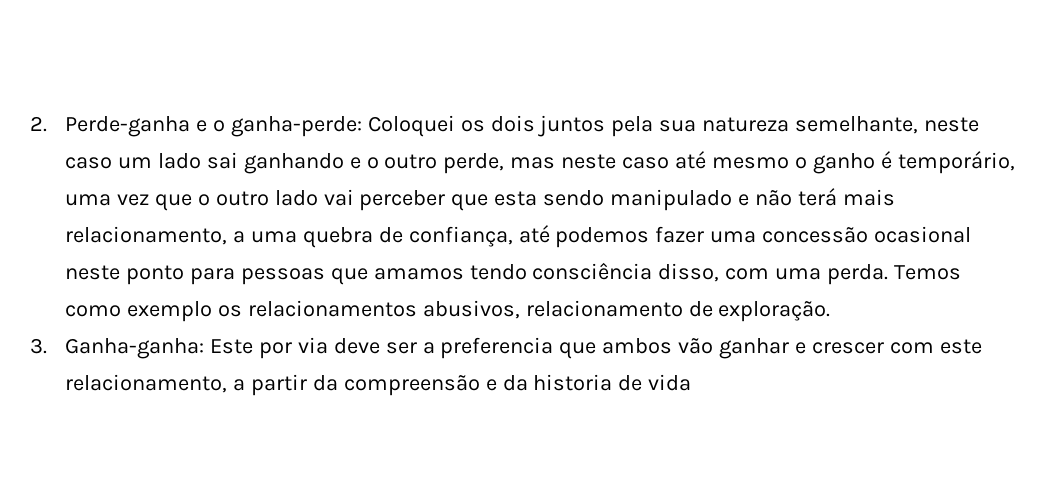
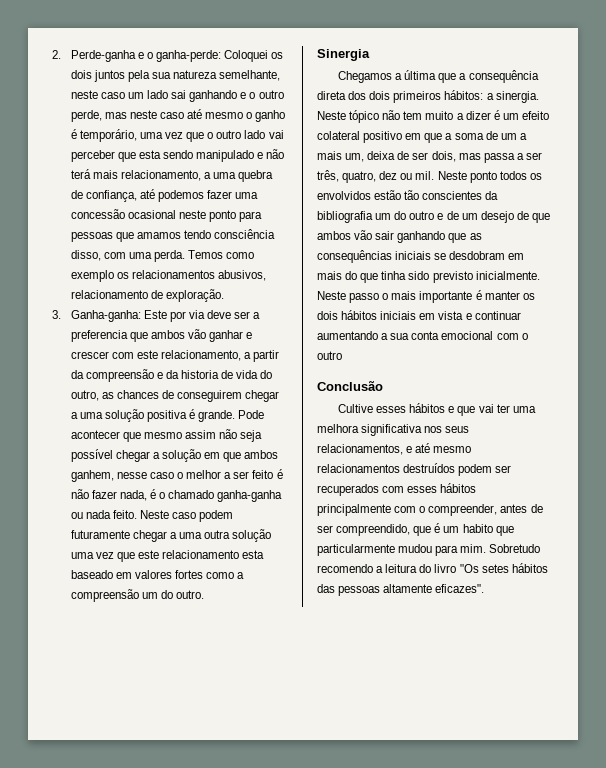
(692, 382) none -> [260,370,273,379] [70,390,280,402] [70,409,265,422] [70,429,263,442] [70,449,279,462] [70,469,283,482] [70,489,283,502] [70,510,234,522] [70,529,272,542] [70,550,265,562] [70,570,245,579] [70,589,204,602] [317,49,370,61] [337,70,539,83] [317,90,539,103] [317,110,549,123] [317,131,527,143] [317,151,542,163] [317,170,542,183] [317,190,499,200] [317,211,550,223] [317,230,482,243] [317,250,525,263] [317,271,540,283] [317,290,535,303] [317,310,521,320] [317,331,528,340] [317,351,342,360] [317,381,383,391] [337,403,536,416] [317,424,470,436] [317,443,472,455] [317,463,512,476] [317,483,477,496] [317,504,543,516] [317,523,514,536] [317,544,541,556] [317,563,548,573] [317,584,485,596] do outro, as chances de conseguirem chegar a uma solução positiva é grande. Pode acontecer que mesmo assim não seja possível chegar a solução em que ambos ganhem, nesse caso o melhor a ser feito é não fazer nada, é o chamado ganha-ganha ou nada feito. Neste caso podem futuramente chegar a uma outra solução uma vez que este relacionamento esta baseado em valores fortes como a compreensão um do outro. // Sinergia // Chegamos a última que a consequência direta dos dois primeiros hábitos: a sinergia. Neste tópico não tem muito a dizer é um efeito colateral positivo em que a soma de um a mais um, deixa de ser dois, mas passa a ser três, quatro, dez ou mil. Neste ponto todos os envolvidos estão tão conscientes da bibliografia um do outro e de um desejo de que ambos vão sair ganhando que as consequências iniciais se desdobram em mais do que tinha sido previsto inicialmente. Neste passo o mais importante é manter os dois hábitos iniciais em vista e continuar aumentando a sua conta emocional com o outro // Conclusão // Cultive esses hábitos e que vai ter uma melhora significativa nos seus relacionamentos, e até mesmo relacionamentos destruídos podem ser recuperados com esses hábitos principalmente com o compreender, antes de ser compreendido, que é um habito que particularmente mudou para mim. Sobretudo recomendo a leitura do livro "Os setes hábitos das pessoas altamente eficazes".

